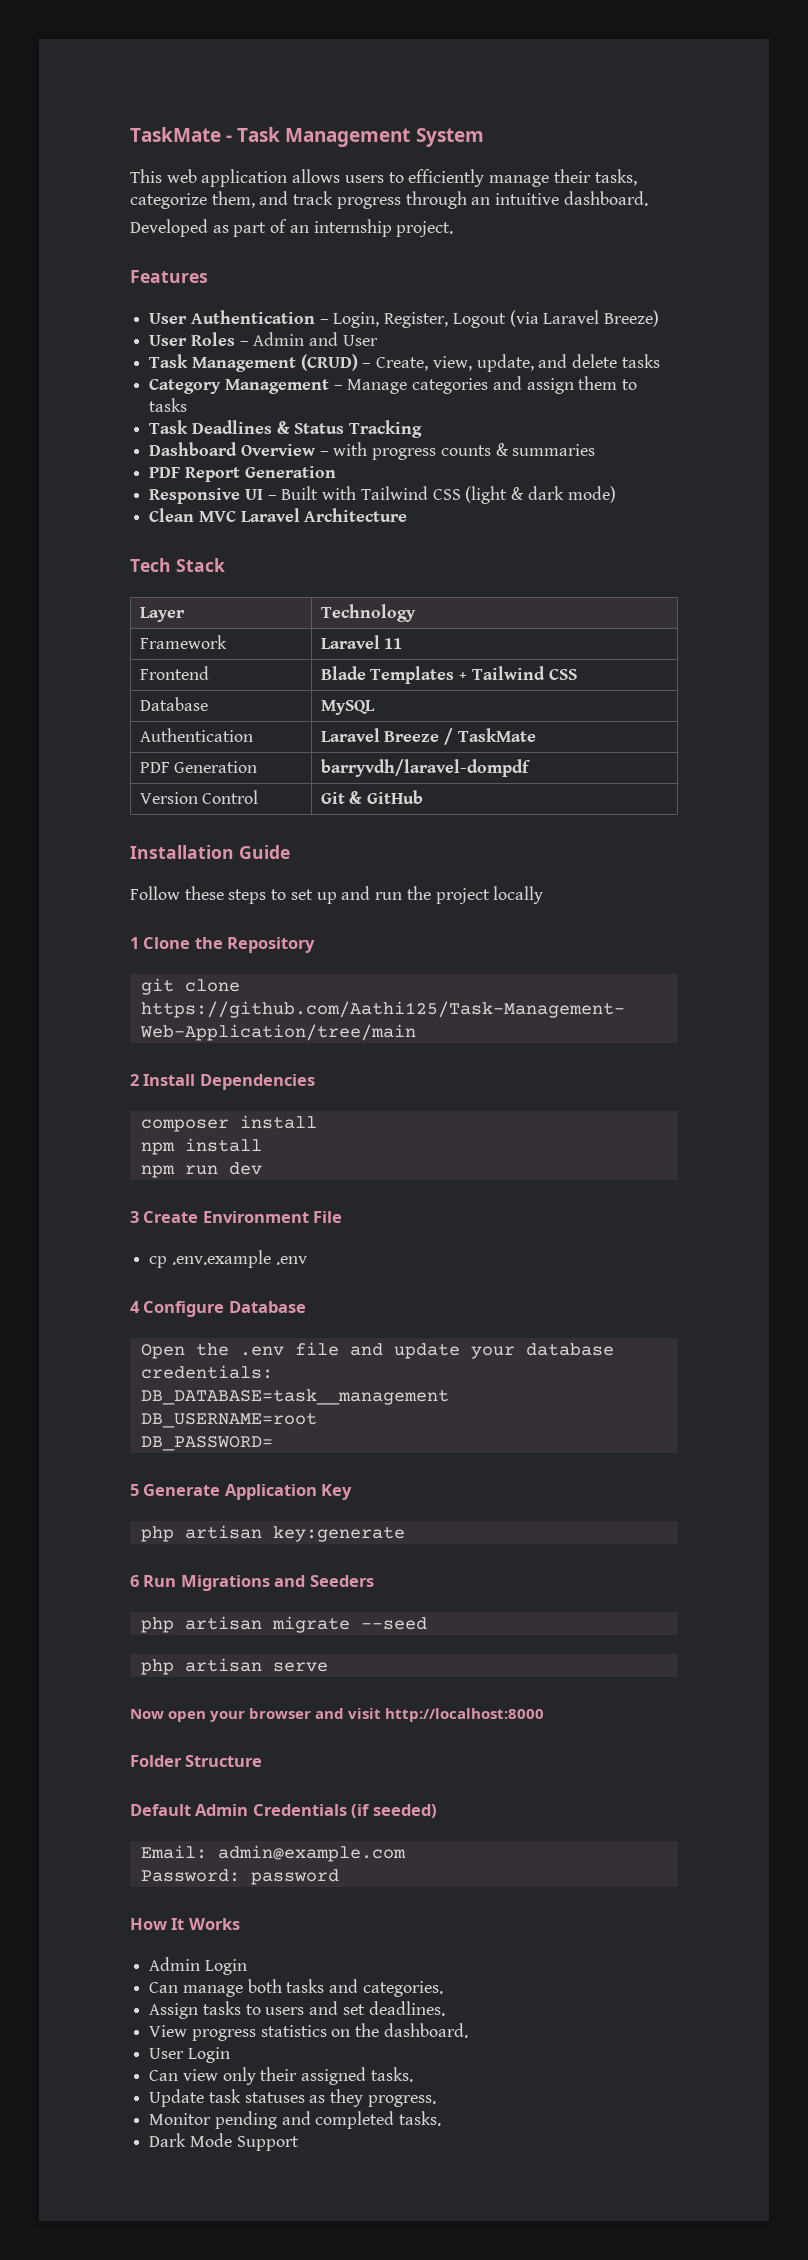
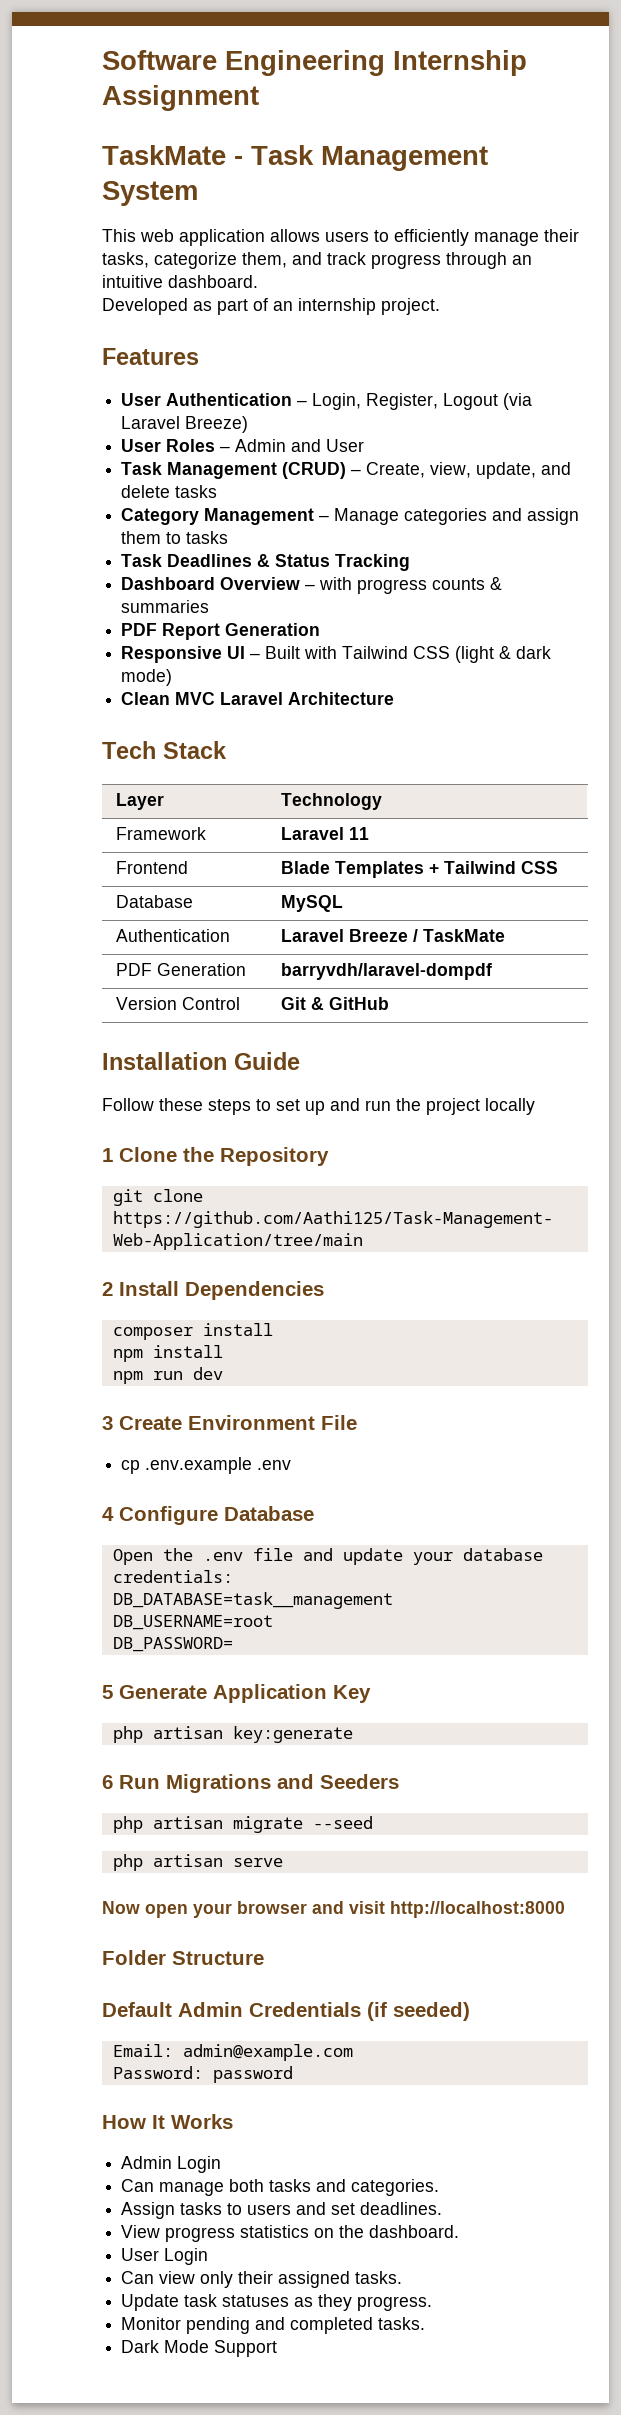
(130, 134) none -> [102,50,527,76] [102,85,259,111] Software Engineering Internship Assignment //

